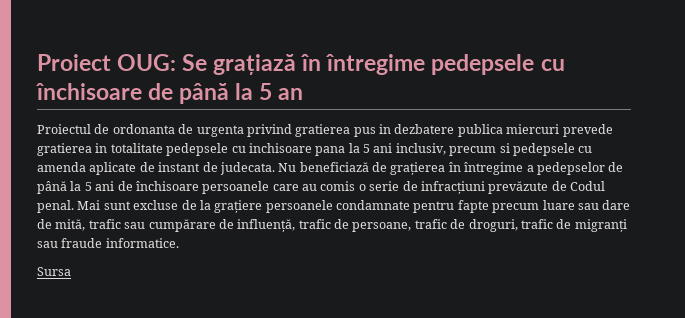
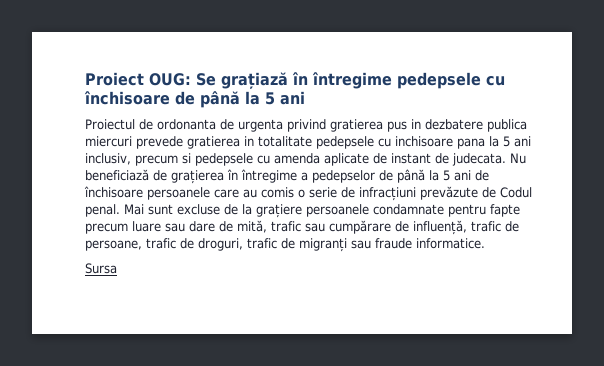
[278,88,304,100] an -> [280,91,305,105] ani

